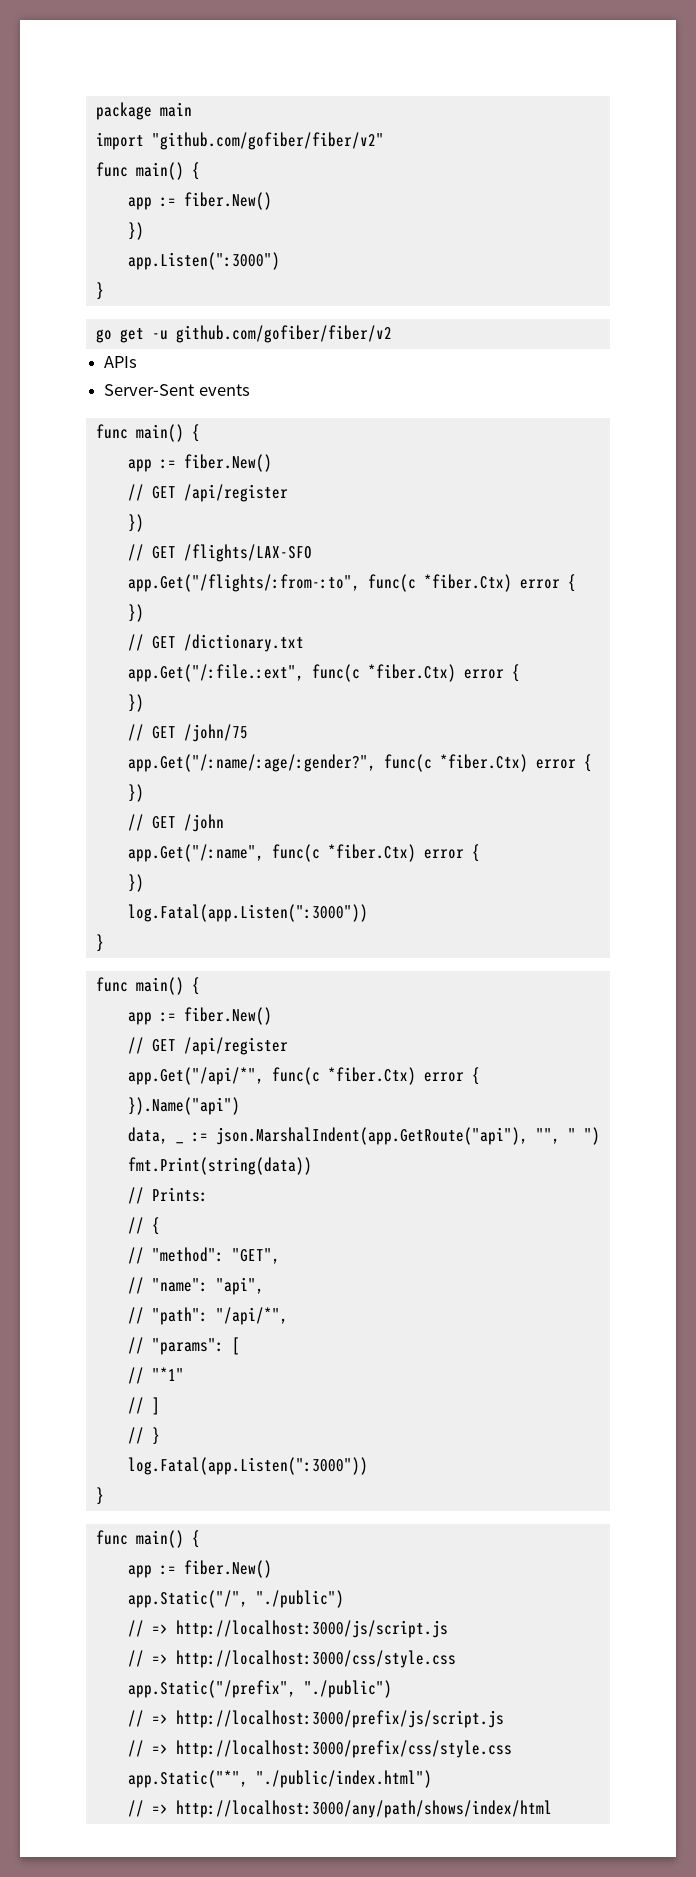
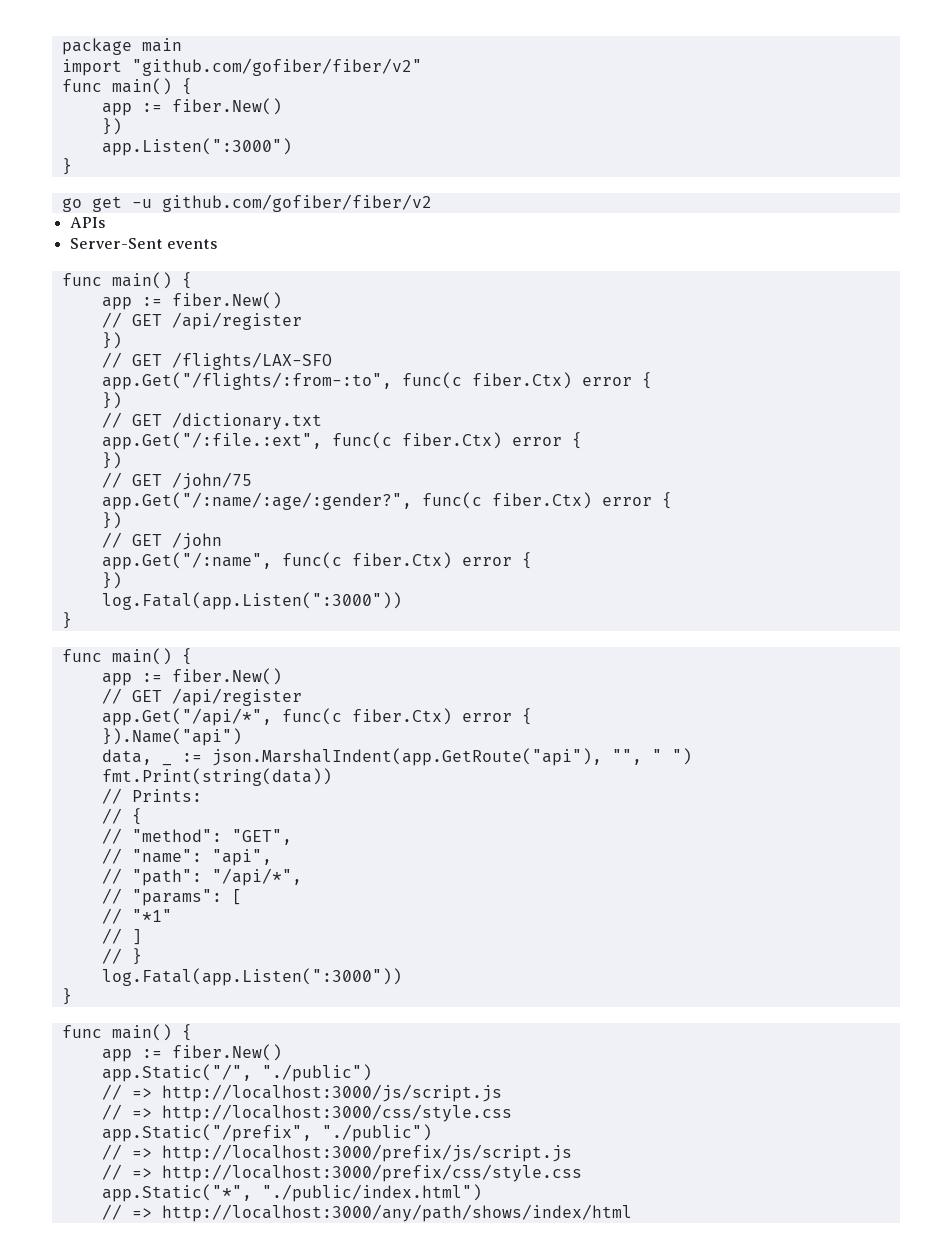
[423,574,512,592] *fiber.Ctx) -> [471,372,572,389] fiber.Ctx)
[367,664,456,682] *fiber.Ctx) -> [401,432,502,449] fiber.Ctx)
[439,754,528,772] *fiber.Ctx) -> [491,492,592,509] fiber.Ctx)
[327,844,416,862] *fiber.Ctx) -> [351,552,452,569] fiber.Ctx)
[327,1067,416,1085] *fiber.Ctx) -> [351,708,452,725] fiber.Ctx)

